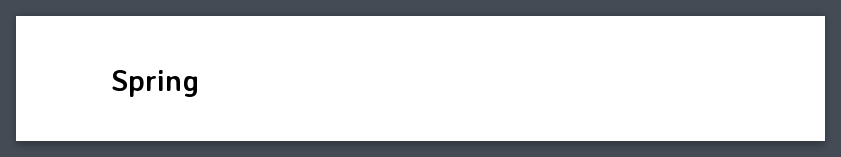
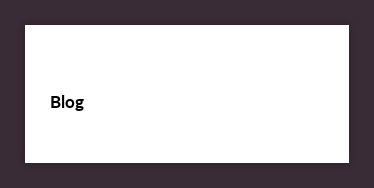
[111,70,199,97] Spring -> [50,95,84,111] Blog

